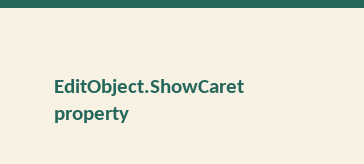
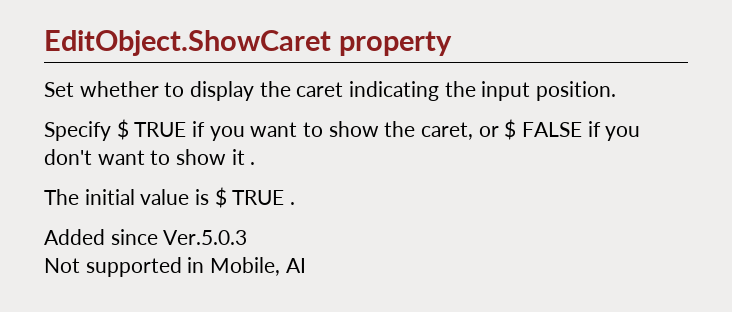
(129, 115) none -> [44,81,617,101] [44,119,641,141] [44,149,256,165] [44,187,296,208] [44,229,248,245] [44,257,306,277] // Set whether to display the caret indicating the input position. // Specify $ TRUE if you want to show the caret, or $ FALSE if you don't want to show it . // The initial value is $ TRUE . // Added since Ver.5.0.3 // Not supported in Mobile, AI

